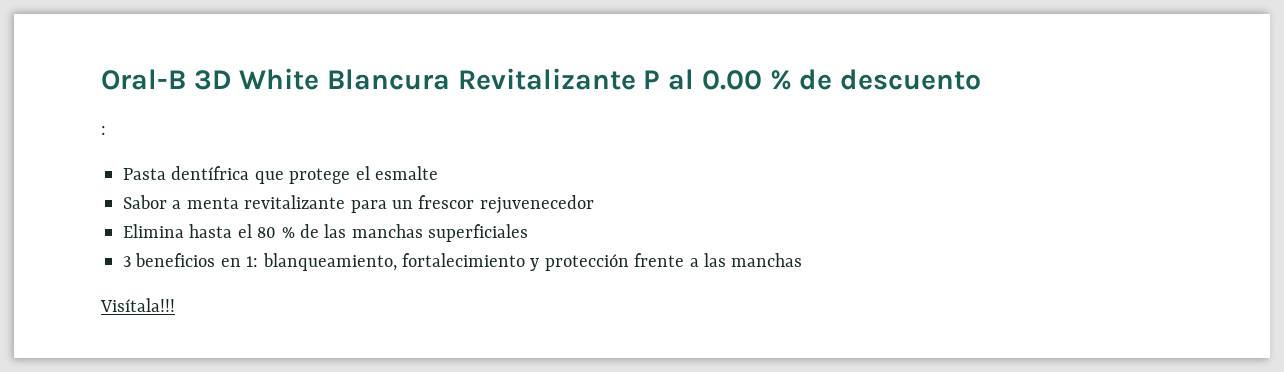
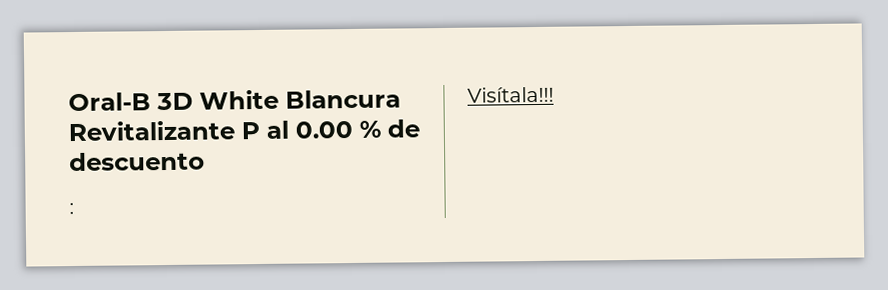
[123,166,438,184] [123,195,594,214] [123,224,529,242] [123,253,803,271] // Pasta dentífrica que protege el esmalte // Sabor a menta revitalizante para un frescor rejuvenecedor // Elimina hasta el 80 % de las manchas superficiales // 3 beneficios en 1: blanqueamiento, fortalecimiento y protección frente a las manchas -> (74, 209) none

